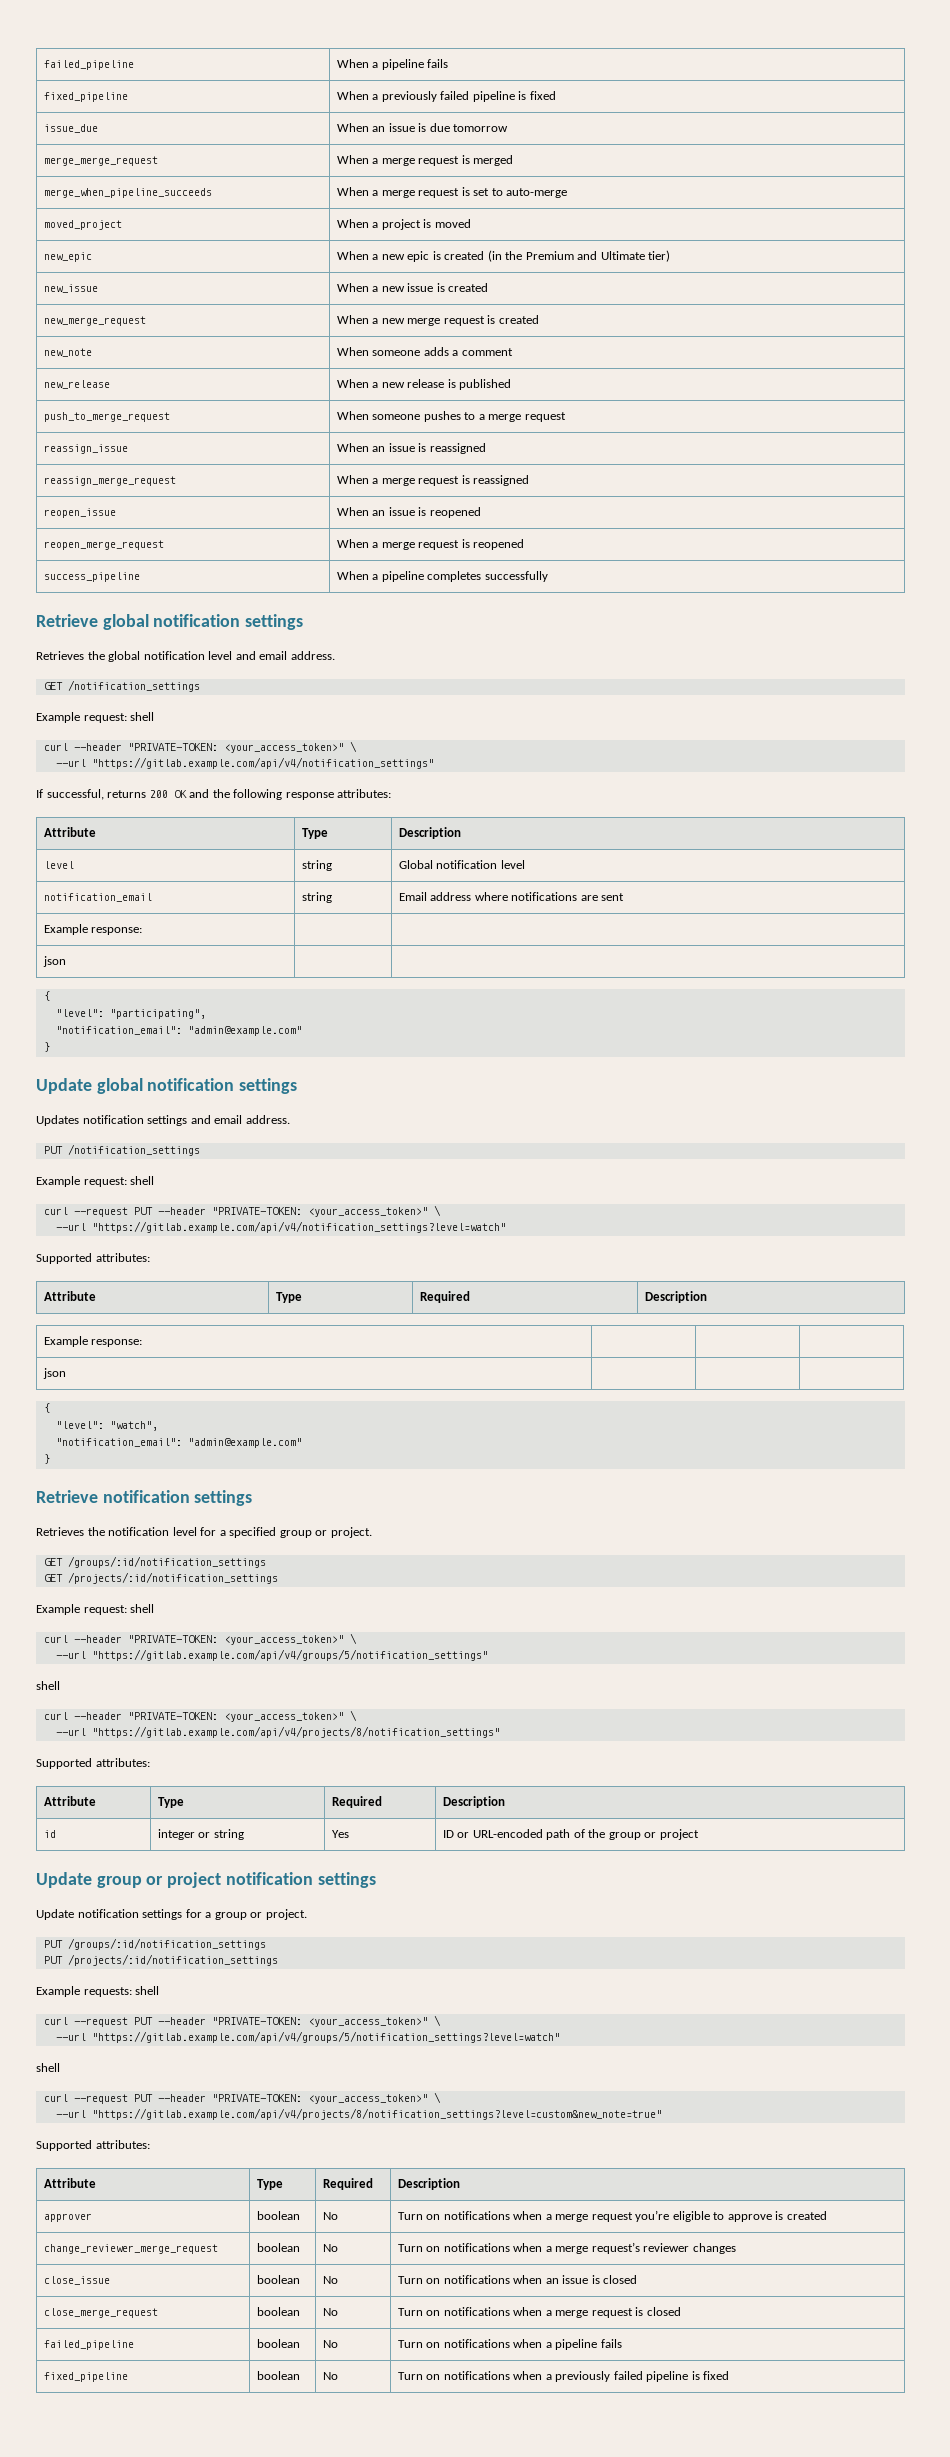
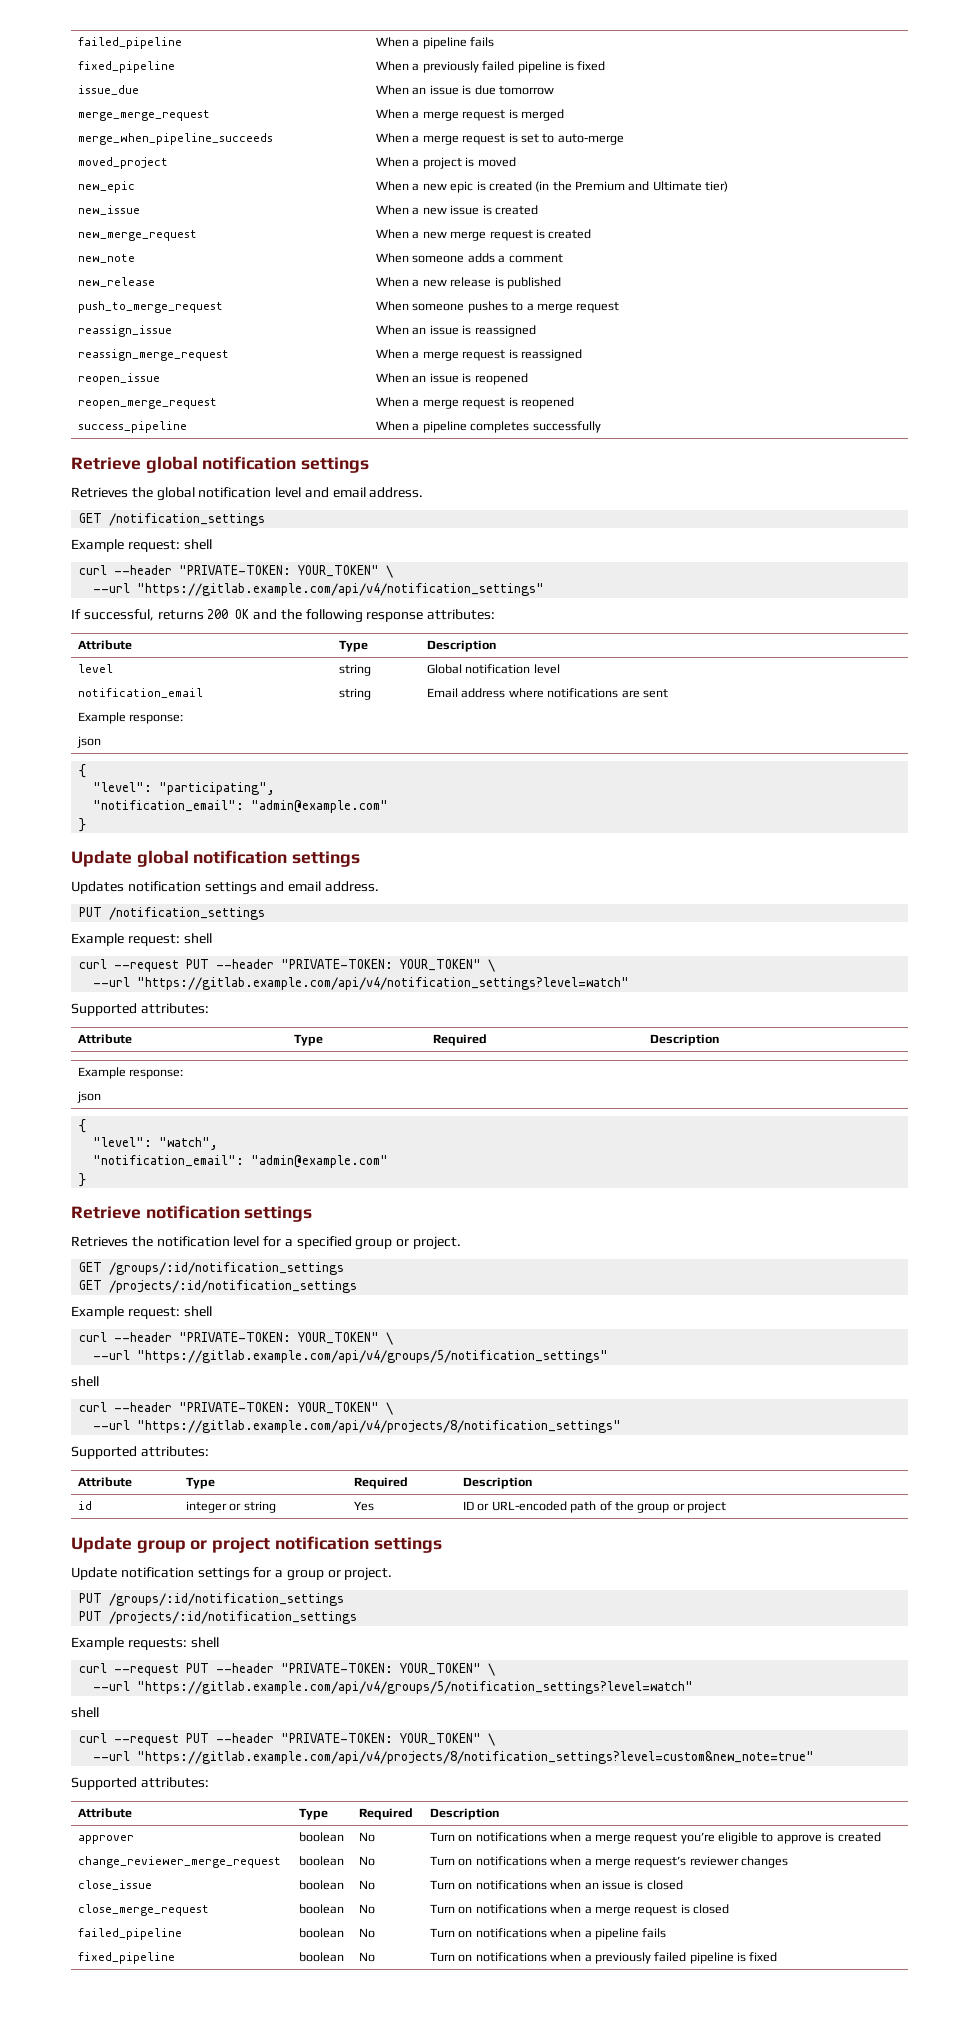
[223,743,344,753] <your_access_token>" -> [298,565,380,577] YOUR_TOKEN"
[307,1207,428,1217] <your_access_token>" -> [400,959,482,971] YOUR_TOKEN"
[223,1635,344,1645] <your_access_token>" -> [298,1332,380,1344] YOUR_TOKEN"
[223,1712,344,1722] <your_access_token>" -> [298,1402,380,1414] YOUR_TOKEN"
[307,2017,428,2027] <your_access_token>" -> [400,1663,482,1675] YOUR_TOKEN"
[307,2094,428,2104] <your_access_token>" -> [400,1733,482,1745] YOUR_TOKEN"

